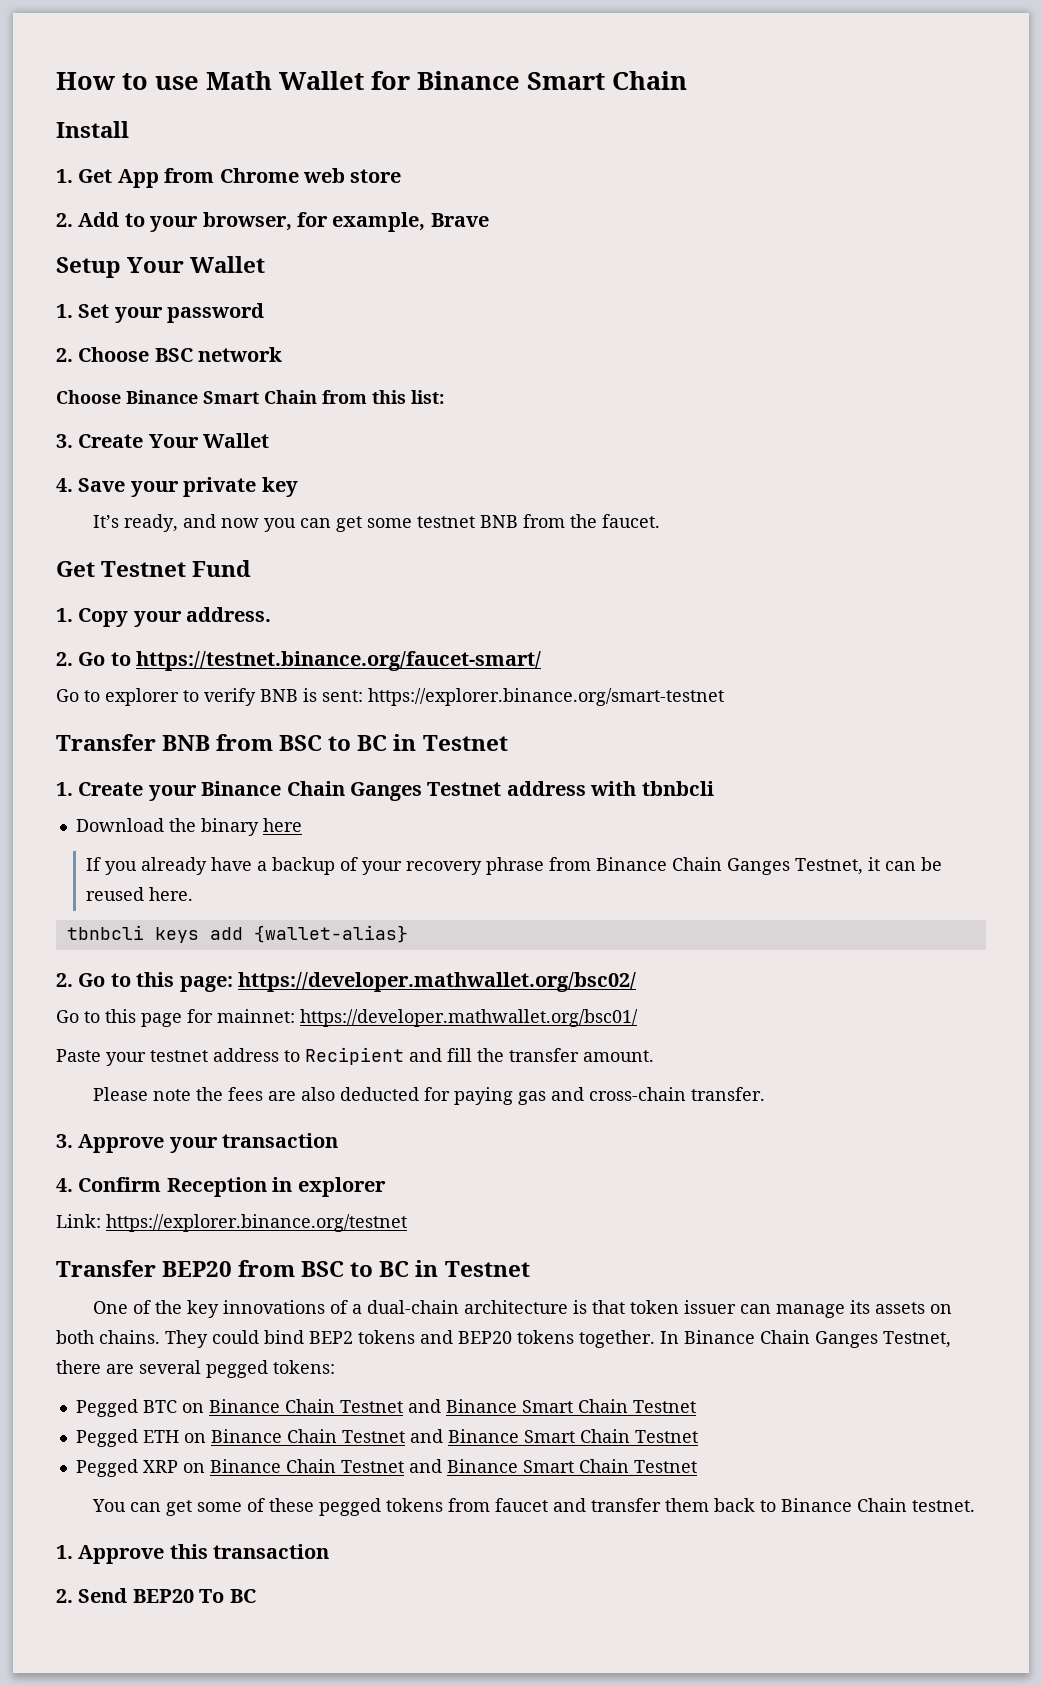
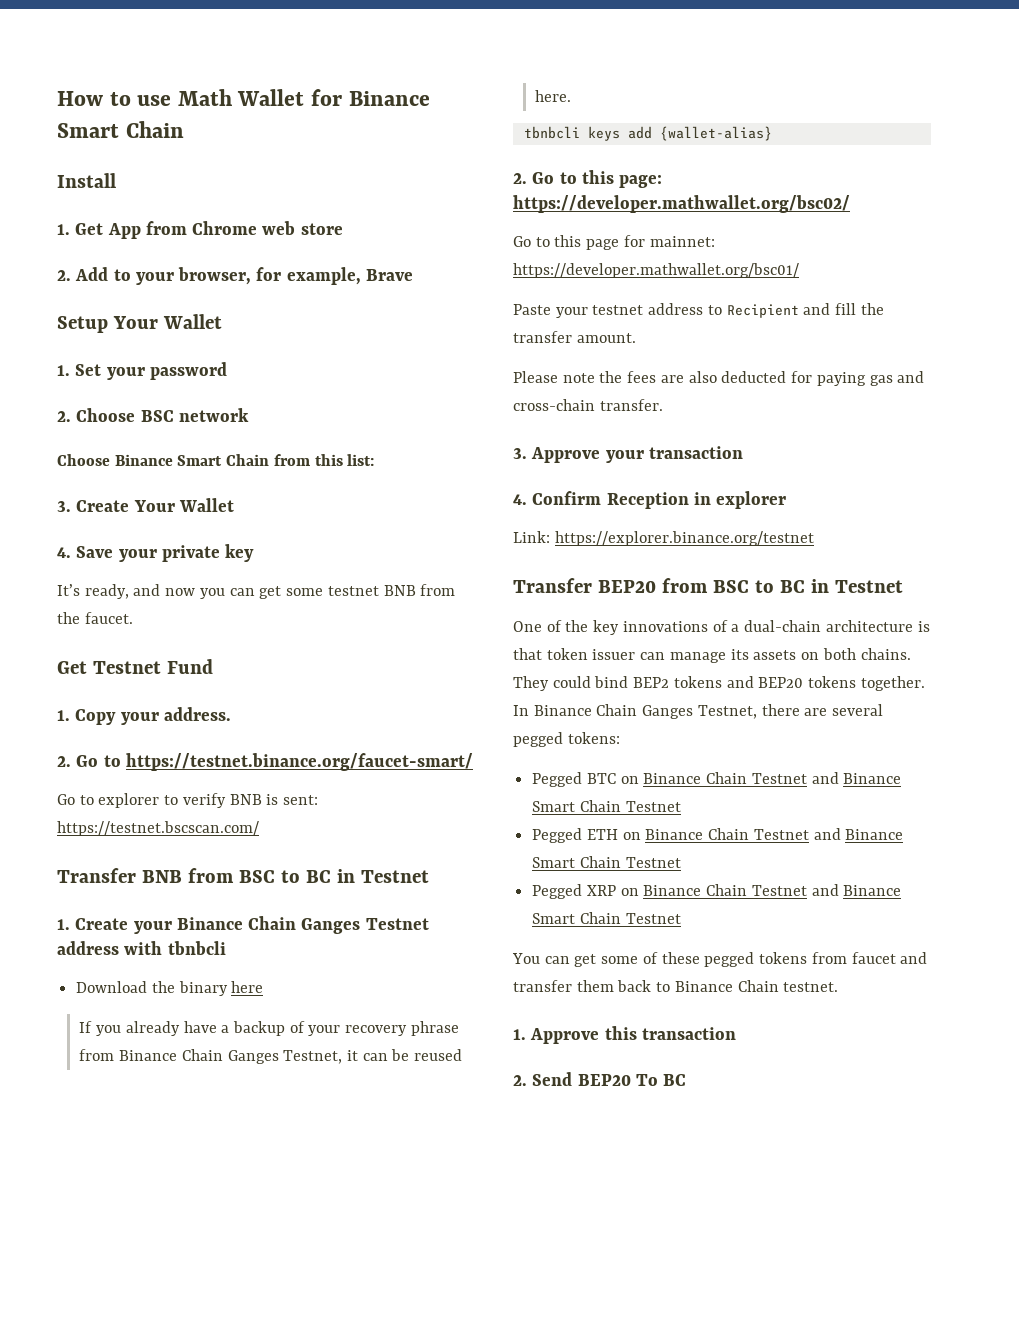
[368,688,724,706] https://explorer.binance.org/smart-testnet -> [57,821,259,836] https://testnet.bscscan.com/

